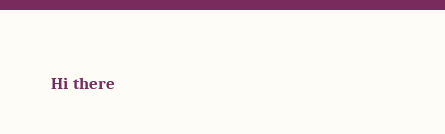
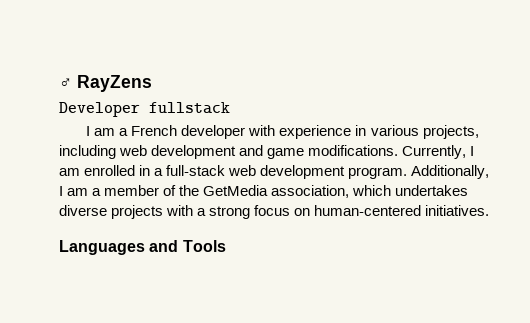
[51,77,115,89] Hi there -> [59,75,152,92] [59,102,230,117] [86,125,479,139] [59,145,475,159] [59,165,490,179] [59,185,469,198] [59,205,490,219] [59,240,226,255] ♂ RayZens // Developer fullstack // I am a French developer with experience in various projects, including web development and game modifications. Currently, I am enrolled in a full-stack web development program. Additionally, I am a member of the GetMedia association, which undertakes diverse projects with a strong focus on human-centered initiatives. // Languages and Tools

